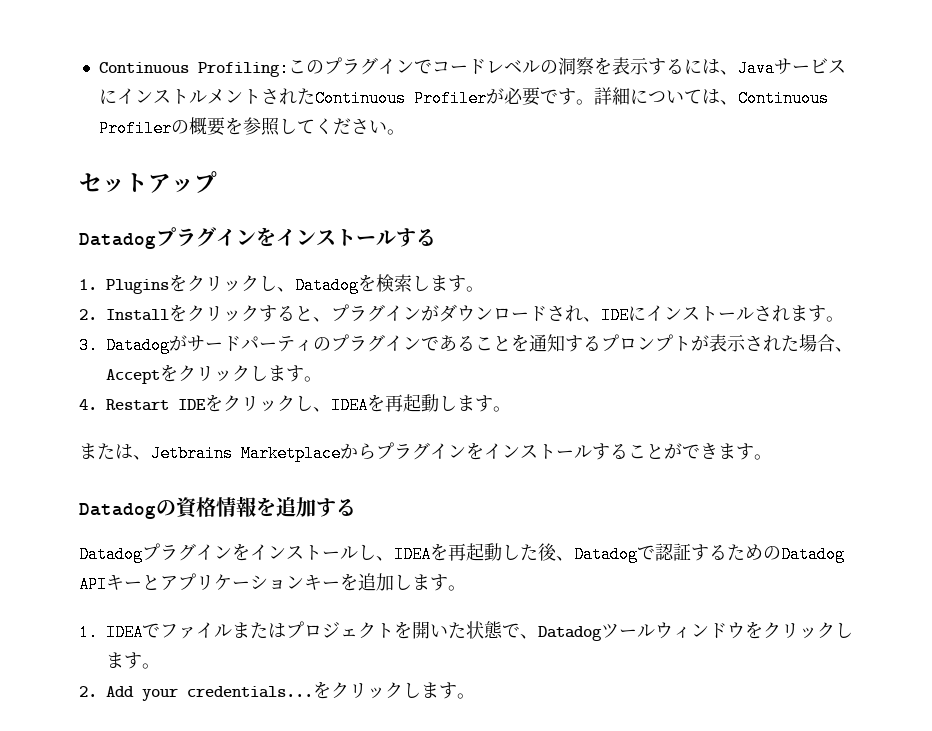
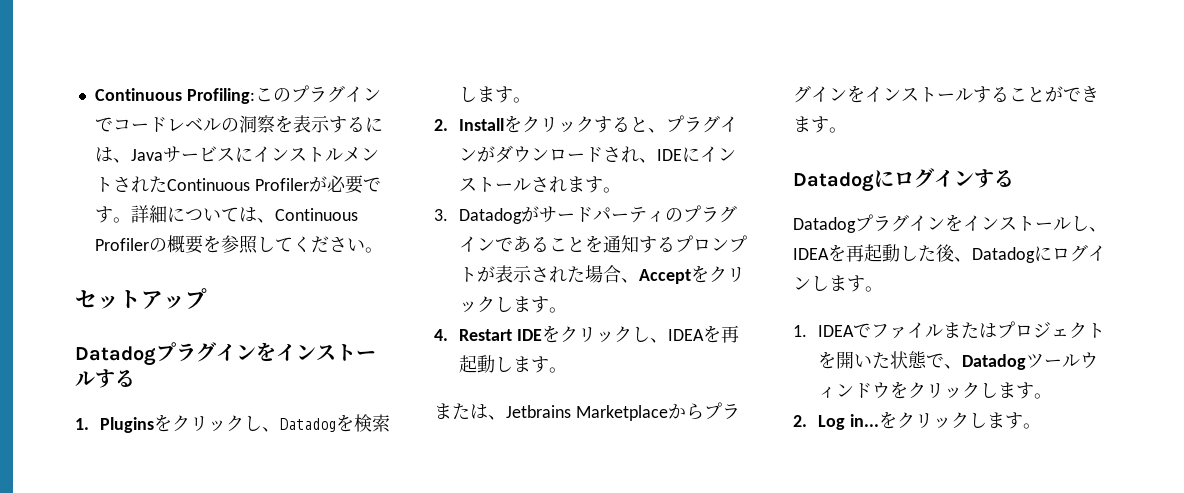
[156,496,316,519] の資格情報を追加 -> [874,168,974,188] にログイン
[637,543,845,563] [79,573,394,593] で認証するためのDatadog APIキーとアプリケーションキーを追加 -> [1034,244,1106,262] [793,277,811,290] にログイン
[106,686,313,701] Add your credentials... -> [818,414,880,430] Log in...

